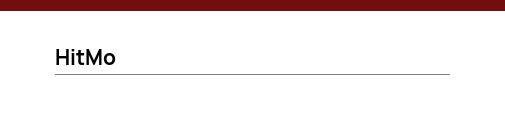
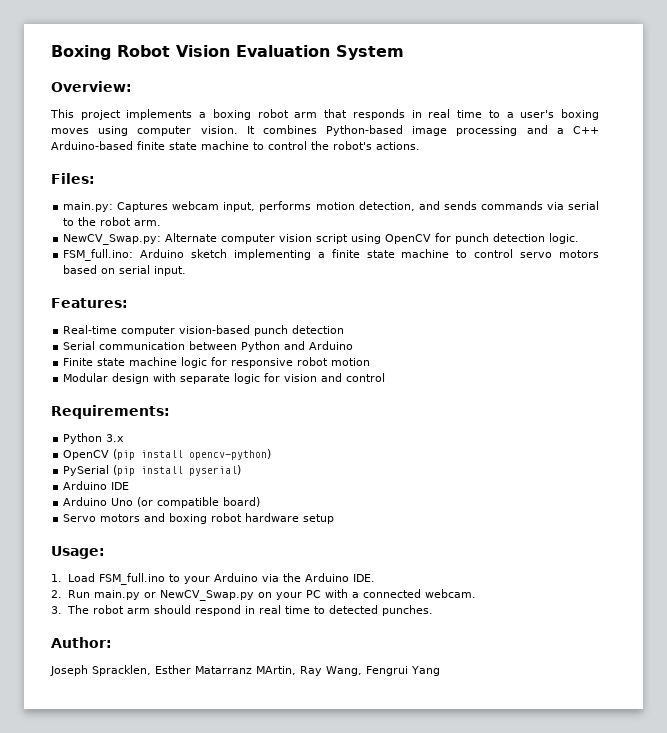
[55,49,116,65] HitMo -> [51,45,404,60] [51,81,132,92] [50,109,600,120] [51,125,599,136] [51,141,420,150] [51,173,95,184] [63,201,599,212] [63,217,162,226] [63,233,580,245] [63,249,599,261] [63,265,187,276] [51,298,128,308] [63,325,345,336] [63,341,354,352] [63,357,371,368] [63,373,386,384] [51,405,170,419] [63,433,125,444] [63,449,272,460] [63,465,242,476] [63,481,130,490] [63,497,261,508] [63,513,335,524] [51,546,105,559] [51,573,375,585] [51,589,476,601] [51,605,433,616] [51,637,112,648] [50,665,440,676] Boxing Robot Vision Evaluation System // Overview: // This project implements a boxing robot arm that responds in real time to a user's boxing moves using computer vision. It combines Python-based image processing and a C++ Arduino-based finite state machine to control the robot's actions. // Files: // main.py: Captures webcam input, performs motion detection, and sends commands via serial to the robot arm. // NewCV_Swap.py: Alternate computer vision script using OpenCV for punch detection logic. // FSM_full.ino: Arduino sketch implementing a finite state machine to control servo motors based on serial input. // Features: // Real-time computer vision-based punch detection // Serial communication between Python and Arduino // Finite state machine logic for responsive robot motion // Modular design with separate logic for vision and control // Requirements: // Python 3.x // OpenCV (pip install opencv-python) // PySerial (pip install pyserial) // Arduino IDE // Arduino Uno (or compatible board) // Servo motors and boxing robot hardware setup // Usage: // 1. Load FSM_full.ino to your Arduino via the Arduino IDE. // 2. Run main.py or NewCV_Swap.py on your PC with a connected webcam. // 3. The robot arm should respond in real time to detected punches. // Author: // Joseph Spracklen, Esther Matarranz MArtin, Ray Wang, Fengrui Yang

